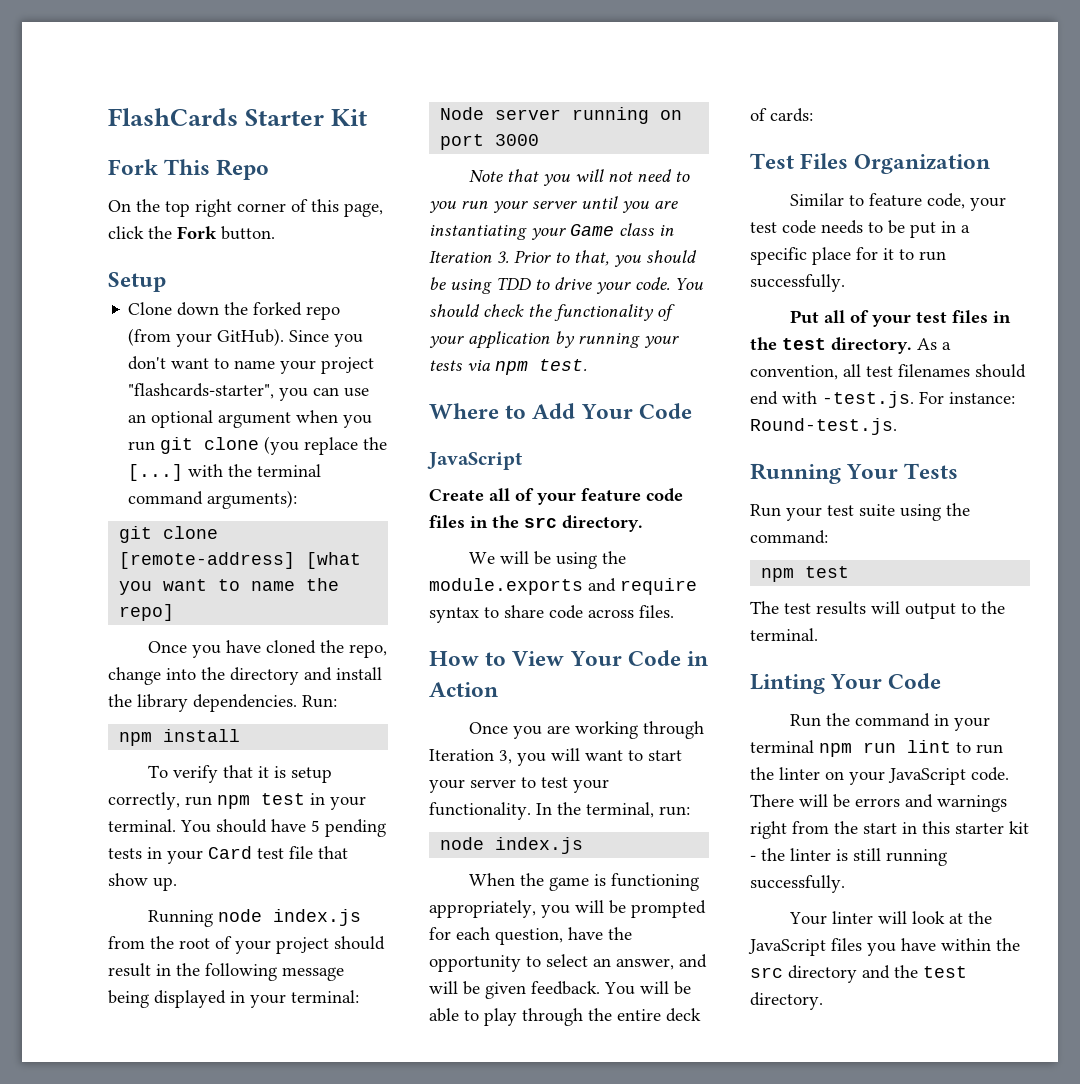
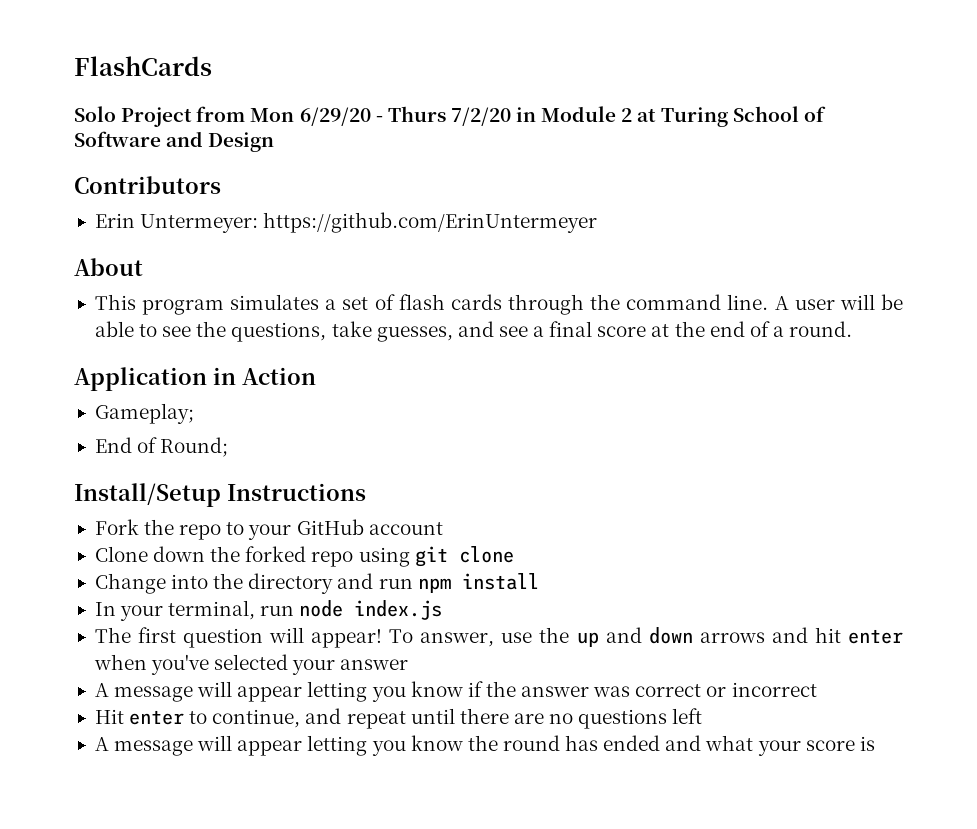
[245,109,368,126] [108,159,270,180] [108,199,383,217] [108,226,275,240] [108,272,166,292] Starter Kit // Fork This Repo // On the top right corner of this page, click the Fork button. // Setup -> [74,106,826,127] [74,131,275,152] [74,176,221,194] [94,212,598,233] [74,258,143,276] [94,294,903,315] [94,321,853,342] [74,367,316,391] [94,403,194,424] [94,437,229,457] [74,483,366,507] [94,519,443,540] // Solo Project from Mon 6/29/20 - Thurs 7/2/20 in Module 2 at Turing School of Software and Design // Contributors // Erin Untermeyer: https://github.com/ErinUntermeyer // About // This program simulates a set of flash cards through the command line. A user will be able to see the questions, take guesses, and see a final score at the end of a round. // Application in Action // Gameplay; // End of Round; // Install/Setup Instructions // Fork the repo to your GitHub account
[128,328,364,347] [128,356,375,374] [128,383,370,401] [128,410,373,428] [128,436,388,455] [128,464,322,481] [128,490,298,509] [119,526,219,543] [119,552,362,569] [119,578,340,595] [119,604,175,621] [147,640,387,658] [108,667,382,685] [108,694,337,712] [119,729,241,746] [147,765,332,783] [108,792,366,810] [108,819,386,837] [108,846,348,864] [108,873,177,891] [147,909,361,927] [108,936,385,954] [108,963,344,981] [108,990,359,1008] [440,107,683,124] [440,134,540,150] [468,169,690,186] [429,196,678,213] [429,223,674,240] [429,250,697,267] [429,277,703,294] [429,304,675,321] [429,331,679,349] [429,359,587,375] [429,403,692,419] [427,452,522,470] [429,488,683,505] [429,515,643,532] [468,551,626,569] [429,578,697,595] [429,605,674,623] [429,650,709,666] [429,682,498,697] [468,721,704,739] [429,748,682,766] [429,777,609,793] [429,802,690,820] [440,837,584,854] [468,873,699,891] [429,900,706,918] [429,927,632,945] [429,954,707,972] [429,981,691,999] [429,1008,701,1026] [750,108,813,122] [750,153,991,174] [789,193,1006,211] [750,220,970,238] [750,247,946,265] [750,274,845,292] [789,310,1011,327] [750,337,951,354] [750,364,1026,380] [750,391,1015,408] [750,418,897,435] [750,463,959,484] [750,503,970,521] [750,530,828,544] [761,566,850,582] [750,601,1005,619] [750,628,818,641] [750,673,942,694] [789,713,990,731] [750,740,1003,757] [750,767,1009,785] [750,794,1007,812] [750,821,1029,839] [750,848,947,866] [750,875,845,893] [788,911,992,925] [748,938,1020,956] [750,965,967,983] [750,992,823,1010] (from your GitHub). Since you don't want to name your project "flashcards-starter", you can use an optional argument when you run git clone (you replace the [...] with the terminal command arguments): // git clone [remote-address] [what you want to name the repo] // Once you have cloned the repo, change into the directory and install the library dependencies. Run: // npm install // To verify that it is setup correctly, run npm test in your terminal. You should have 5 pending tests in your Card test file that show up. // Running node index.js from the root of your project should result in the following message being displayed in your terminal: // Node server running on port 3000 // Note that you will not need to you run your server until you are instantiating your Game class in Iteration 3. Prior to that, you should be using TDD to drive your code. You should check the functionality of your application by running your tests via npm test. // Where to Add Your Code // JavaScript // Create all of your feature code files in the src directory. // We will be using the module.exports and require syntax to share code across files. // How to View Your Code in Action // Once you are working through Iteration 3, you will want to start your server to test your functionality. In the terminal, run: // node index.js // When the game is functioning appropriately, you will be prompted for each question, have the opportunity to select an answer, and will be given feedback. You will be able to play through the entire deck of cards: // Test Files Organization // Similar to feature code, your test code needs to be put in a specific place for it to run successfully. // Put all of your test files in the test directory. As a convention, all test filenames should end with -test.js. For instance: Round-test.js. // Running Your Tests // Run your test suite using the command: // npm test // The test results will output to the terminal. // Linting Your Code // Run the command in your terminal npm run lint to run the linter on your JavaScript code. There will be errors and warnings right from the start in this starter kit - the linter is still running successfully. // Your linter will look at the JavaScript files you have within the src directory and the test directory. -> [358,546,514,567] [94,573,539,594] [94,600,443,621] [94,627,904,648] [93,654,409,675] [94,681,817,702] [94,708,703,729] [94,735,875,756] using git clone // Change into the directory and run npm install // In your terminal, run node index.js // The first question will appear! To answer, use the up and down arrows and hit enter when you've selected your answer // A message will appear letting you know if the answer was correct or incorrect // Hit enter to continue, and repeat until there are no questions left // A message will appear letting you know the round has ended and what your score is

